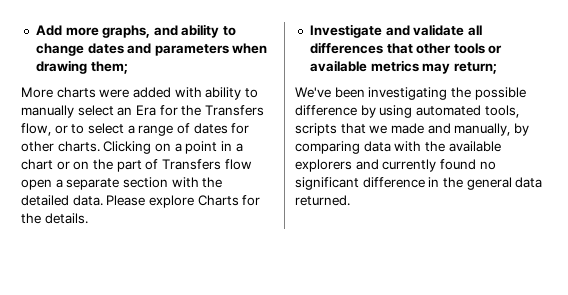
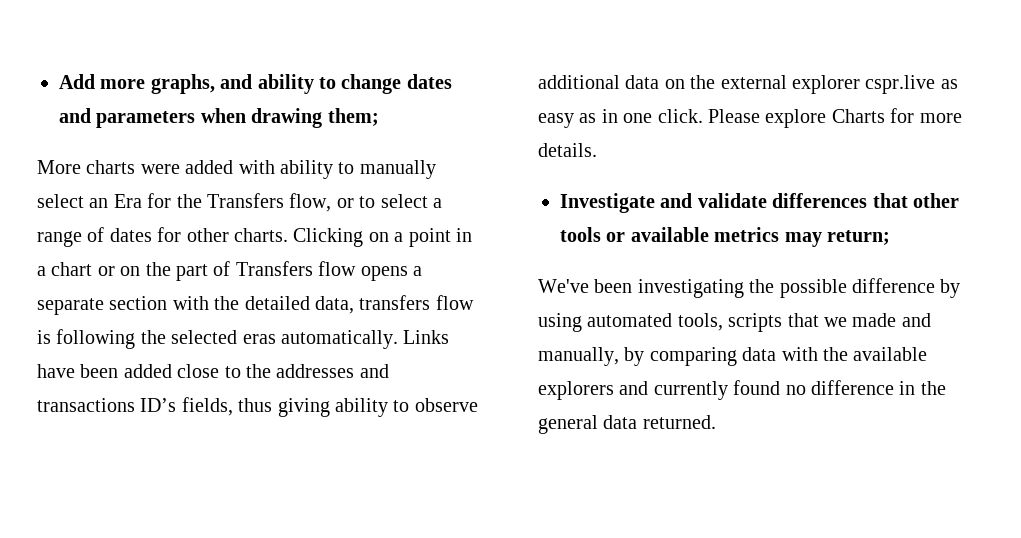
[21,179,52,190] open -> [360,266,408,281] opens
[72,195,103,206] data. -> [315,295,474,314] [37,329,450,349] [37,364,389,378] [37,397,478,417] [538,75,958,94] [538,109,703,128] data, transfers flow is following the selected eras automatically. Links have been added close to the addresses and transactions ID’s fields, thus giving ability to observe additional data on the external explorer cspr.live as easy as in one click.
[21,213,41,224] the -> [919,113,962,123] more
[467,25,482,36] all -> (767, 200) none
[295,177,359,190] significant -> (806, 390) none

